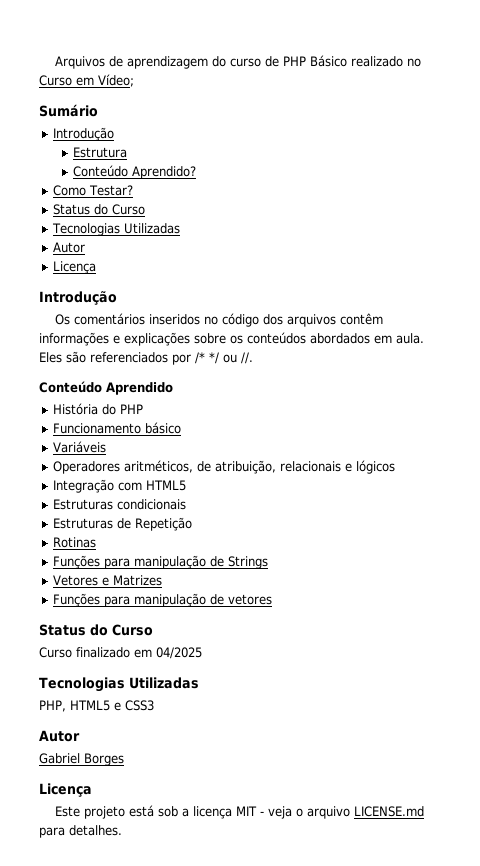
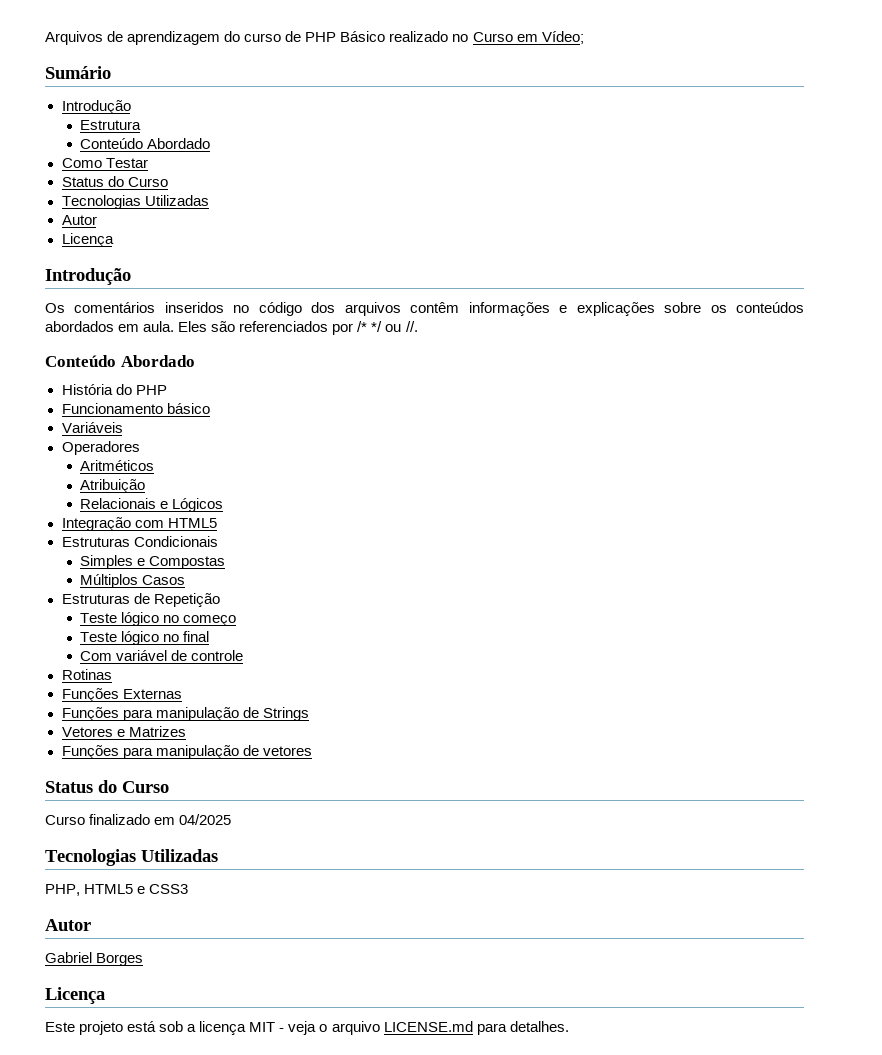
[131,166,196,179] Aprendido? -> [147,138,211,149] Abordado
[88,185,133,196] Testar? -> [105,158,148,168] Testar
[106,382,173,395] Aprendido -> [120,355,195,367] Abordado
[123,460,395,474] [52,479,186,493] [52,499,186,510] [52,517,192,531] aritméticos, de atribuição, relacionais e lógicos // Integração com HTML5 // Estruturas condicionais // Estruturas de Repetição -> [80,460,155,471] [80,479,146,493] [80,498,224,512] [61,517,217,531] [61,536,218,547] [80,555,226,569] [80,574,186,588] [61,593,220,607] [80,612,237,626] [80,631,210,645] [80,650,244,661] // Aritméticos // Atribuição // Relacionais e Lógicos // Integração com HTML5 // Estruturas Condicionais // Simples e Compostas // Múltiplos Casos // Estruturas de Repetição // Teste lógico no começo // Teste lógico no final // Com variável de controle
(96, 542) none -> [61,688,182,702] // Funções Externas

